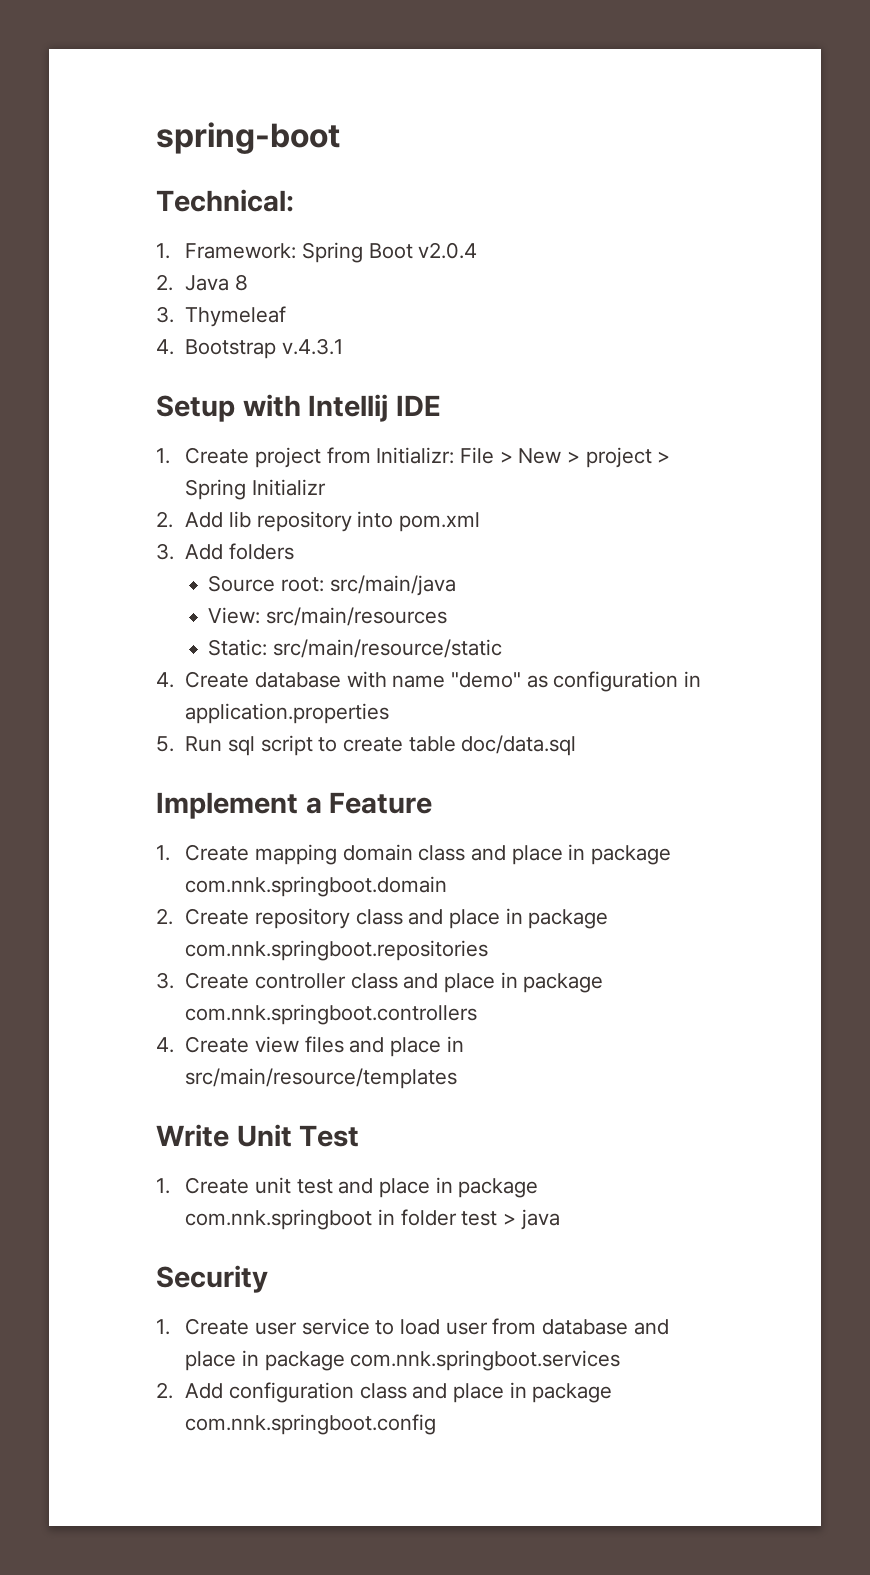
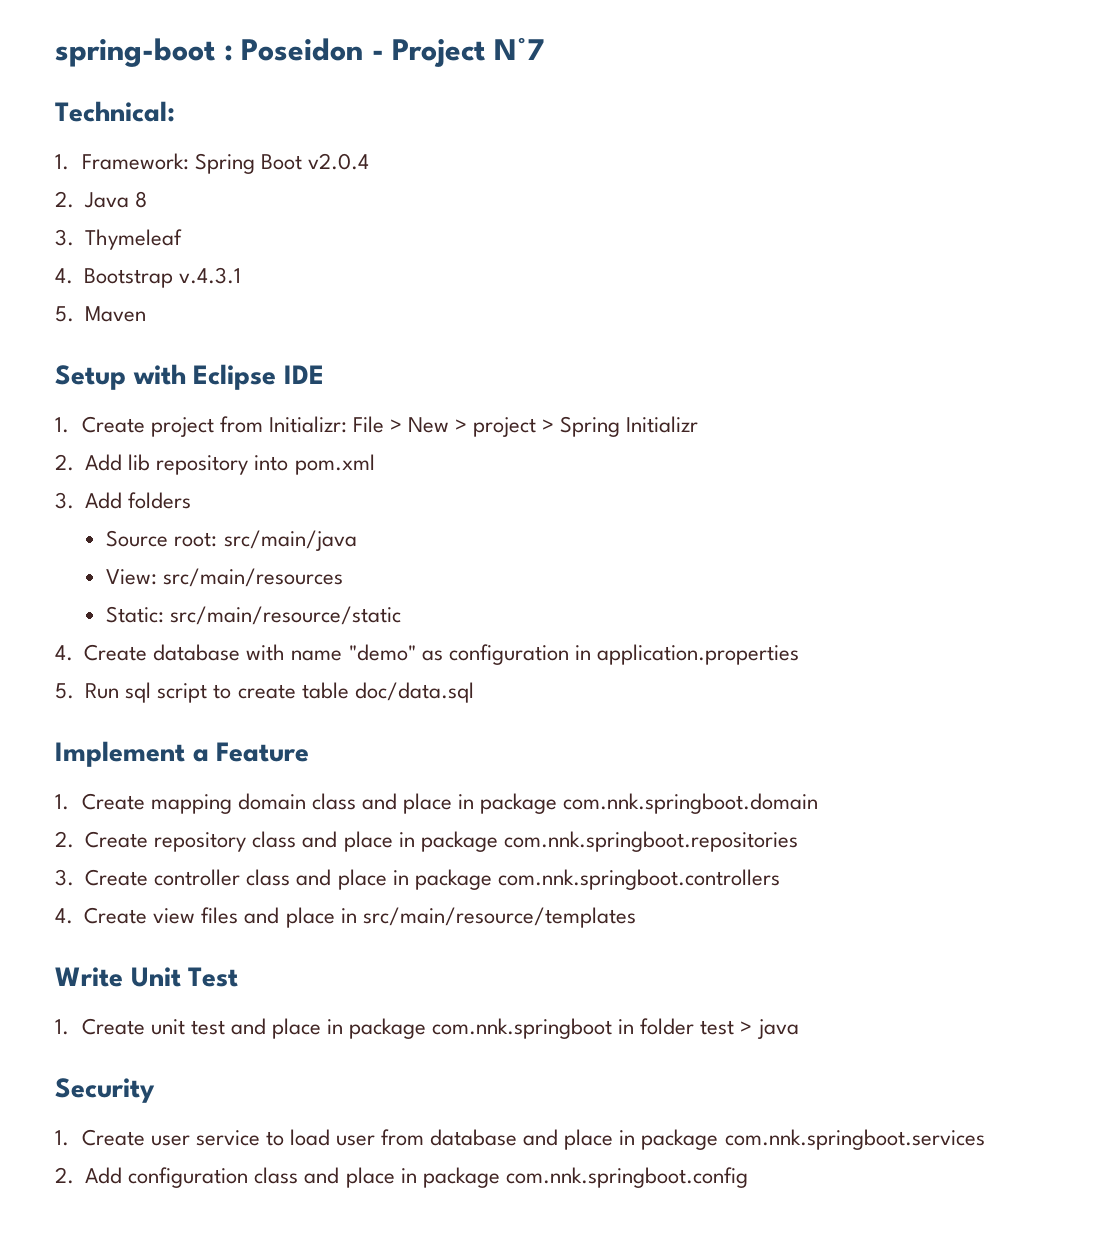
(340, 138) none -> [223,37,544,67] : Poseidon - Project N°7
(344, 346) none -> [55,306,147,322] // 5. Maven
[308,394,389,422] Intellij -> [193,364,277,390] Eclipse

